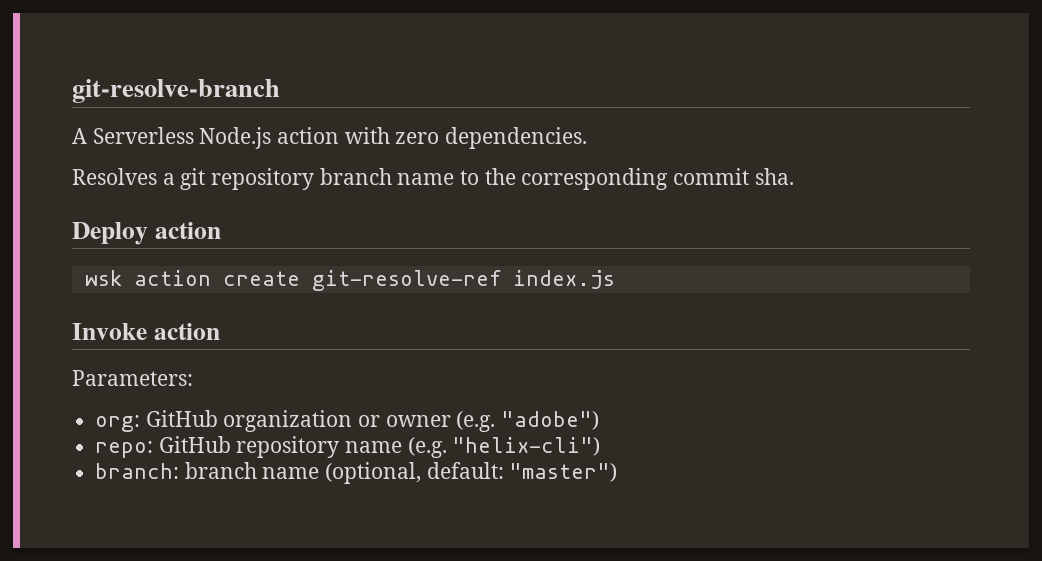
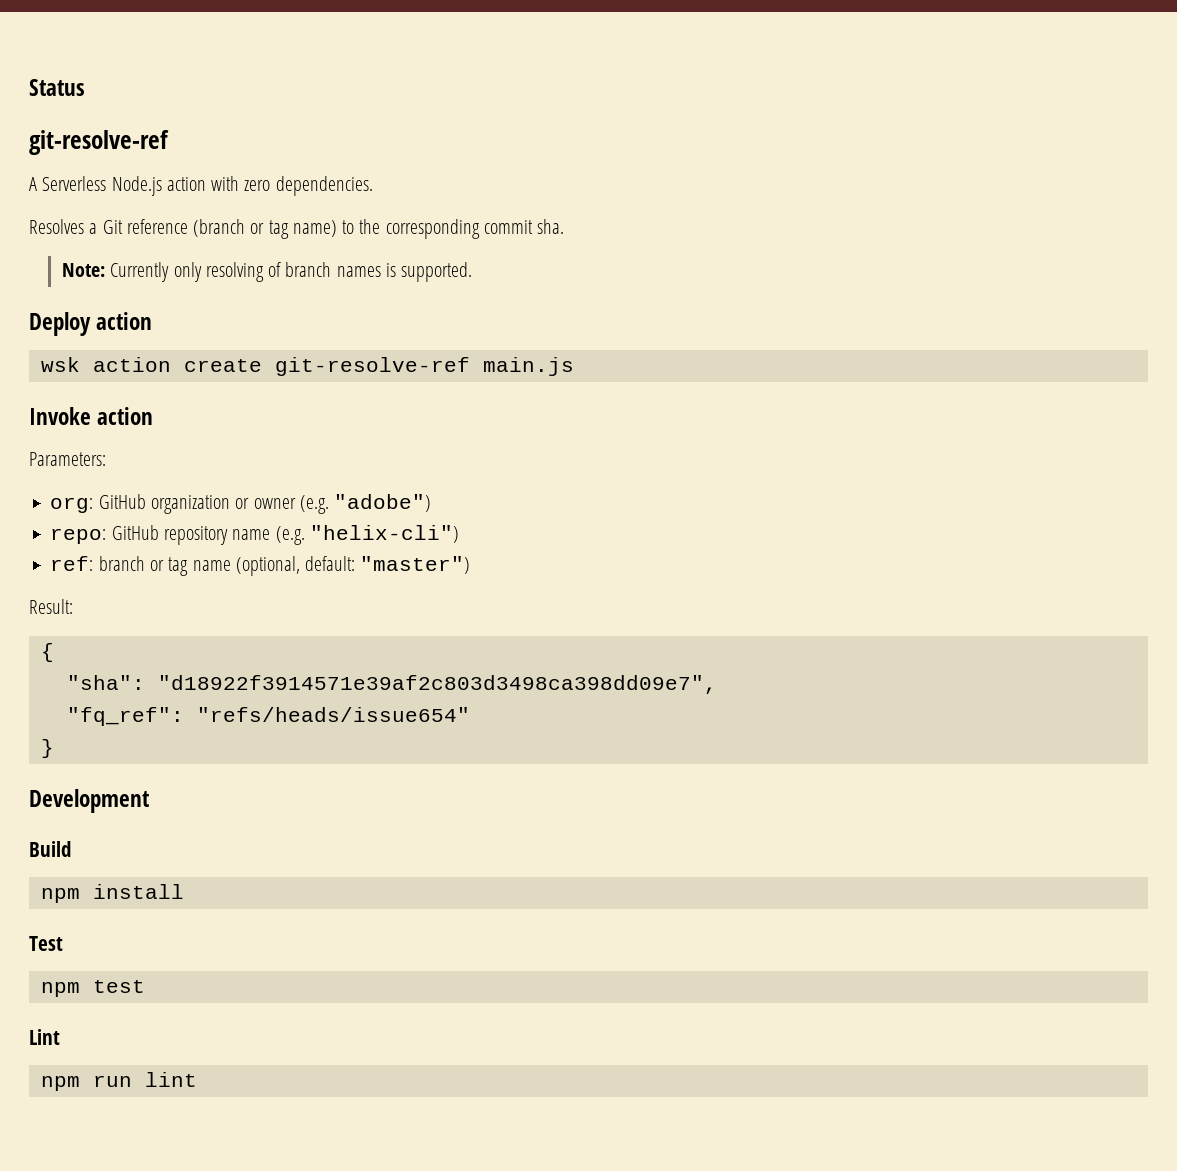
[72,79,280,103] git-resolve-branch -> [29,79,85,96] [29,130,169,155] Status // git-resolve-ref
[180,168,455,190] git repository branch name -> [102,219,337,239] Git reference (branch or tag name)
(794, 176) none -> [62,262,473,282] // Note: Currently only resolving of branch names is supported.
[512,270,615,289] index.js -> [482,357,574,376] main.js
[95,462,257,479] branch: branch -> [50,556,189,576] ref: branch or tag
(618, 472) none -> [29,599,73,614] [40,643,54,662] [66,675,717,694] [66,707,470,726] [40,739,54,758] [29,789,149,813] [29,841,71,857] [40,884,184,903] [29,936,63,951] [40,980,145,997] [29,1029,60,1045] [40,1072,197,1091] // Result: // { // "sha": "d18922f3914571e39af2c803d3498ca398dd09e7", // "fq_ref": "refs/heads/issue654" // } // Development // Build // npm install // Test // npm test // Lint // npm run lint

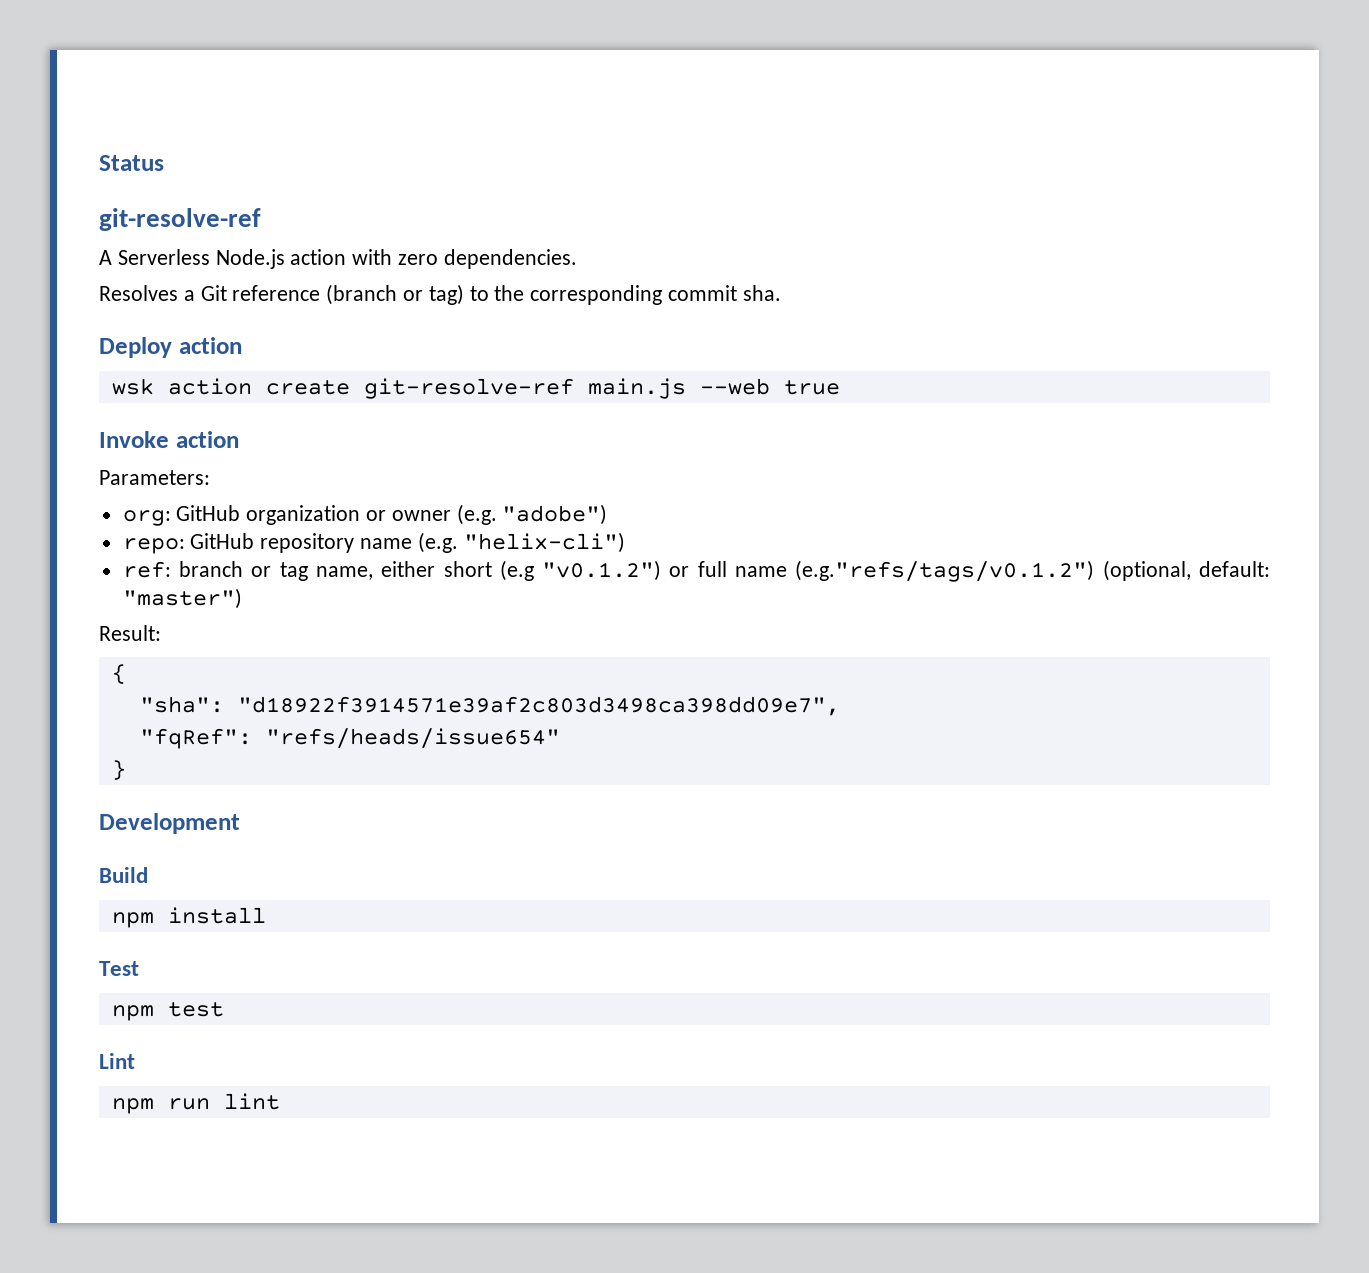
[268,220,337,239] tag name) -> [428,284,464,305] tag)
[62,262,473,282] // Note: Currently only resolving of branch names is supported. -> (781, 293) none
(574, 366) none -> [699,378,840,395] --web true
[192,560,231,571] name -> [315,560,1095,582] name, either short (e.g "v0.1.2") or full name (e.g."refs/tags/v0.1.2")
[66,707,184,726] "fq_ref": -> [139,728,252,749] "fqRef":

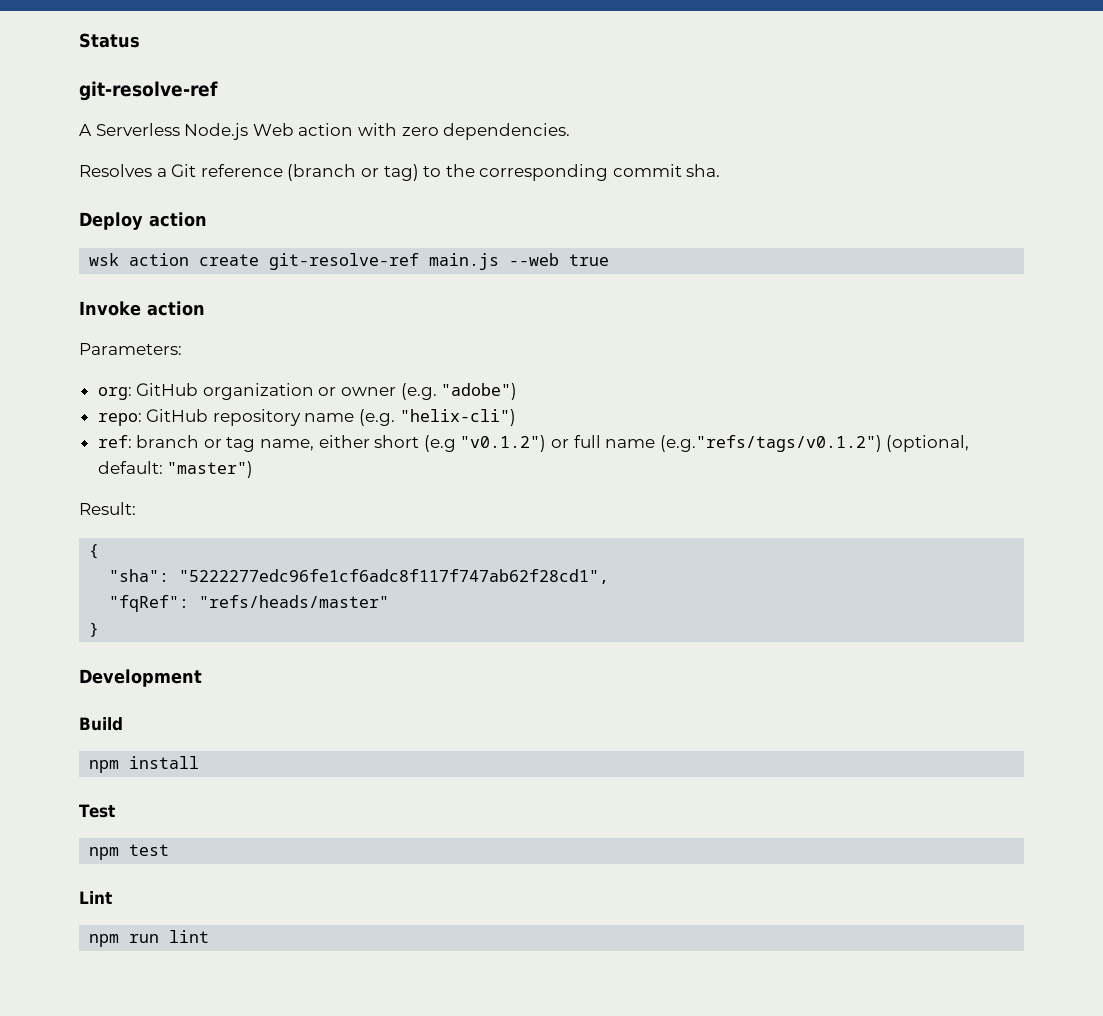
(285, 259) none -> [252,123,294,136] Web
[237,696,840,716] "d18922f3914571e39af2c803d3498ca398dd09e7", -> [179,569,610,584] "5222277edc96fe1cf6adc8f117f747ab62f28cd1",
[265,728,560,749] "refs/heads/issue654" -> [199,595,390,608] "refs/heads/master"

